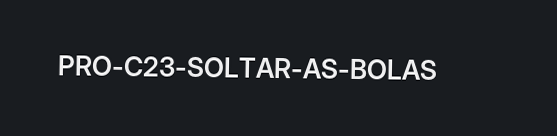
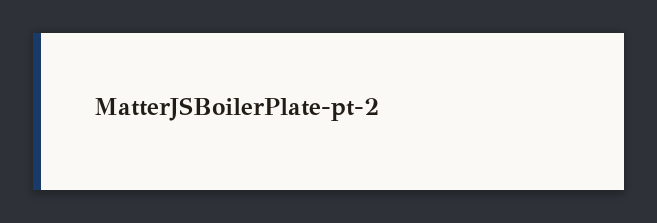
[57,55,438,80] PRO-C23-SOLTAR-AS-BOLAS -> [94,97,379,121] MatterJSBoilerPlate-pt-2

